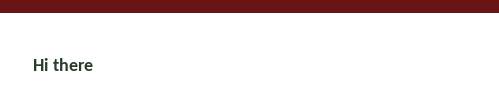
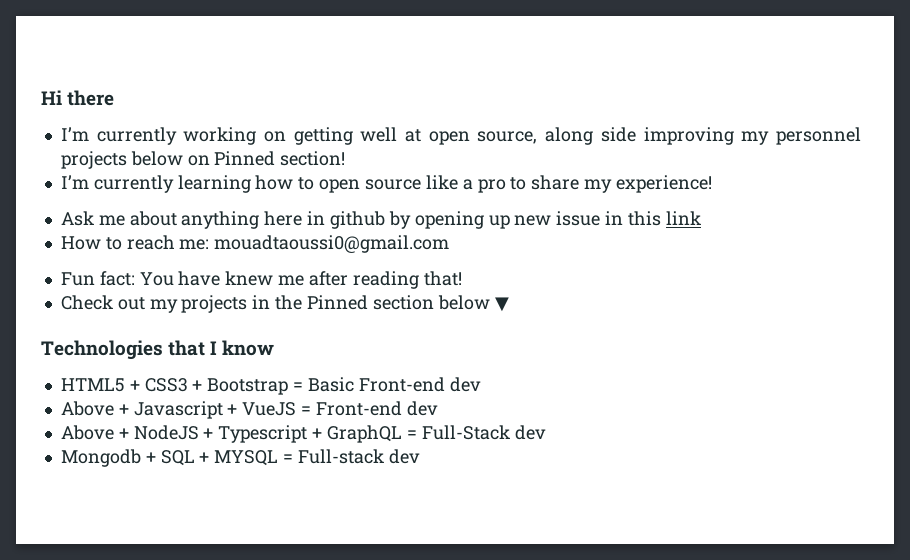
(93, 64) none -> [60,127,862,145] [60,151,346,169] [60,175,712,193] [60,211,701,229] [60,235,450,253] [60,271,462,289] [60,295,509,313] [41,340,275,360] [60,377,481,395] [60,401,438,419] [60,425,546,443] [60,449,420,467] // I’m currently working on getting well at open source, along side improving my personnel projects below on Pinned section! // I’m currently learning how to open source like a pro to share my experience! // Ask me about anything here in github by opening up new issue in this link // How to reach me: mouadtaoussi0@gmail.com // Fun fact: You have knew me after reading that! // Check out my projects in the Pinned section below ▼ // Technologies that I know // HTML5 + CSS3 + Bootstrap = Basic Front-end dev // Above + Javascript + VueJS = Front-end dev // Above + NodeJS + Typescript + GraphQL = Full-Stack dev // Mongodb + SQL + MYSQL = Full-stack dev

